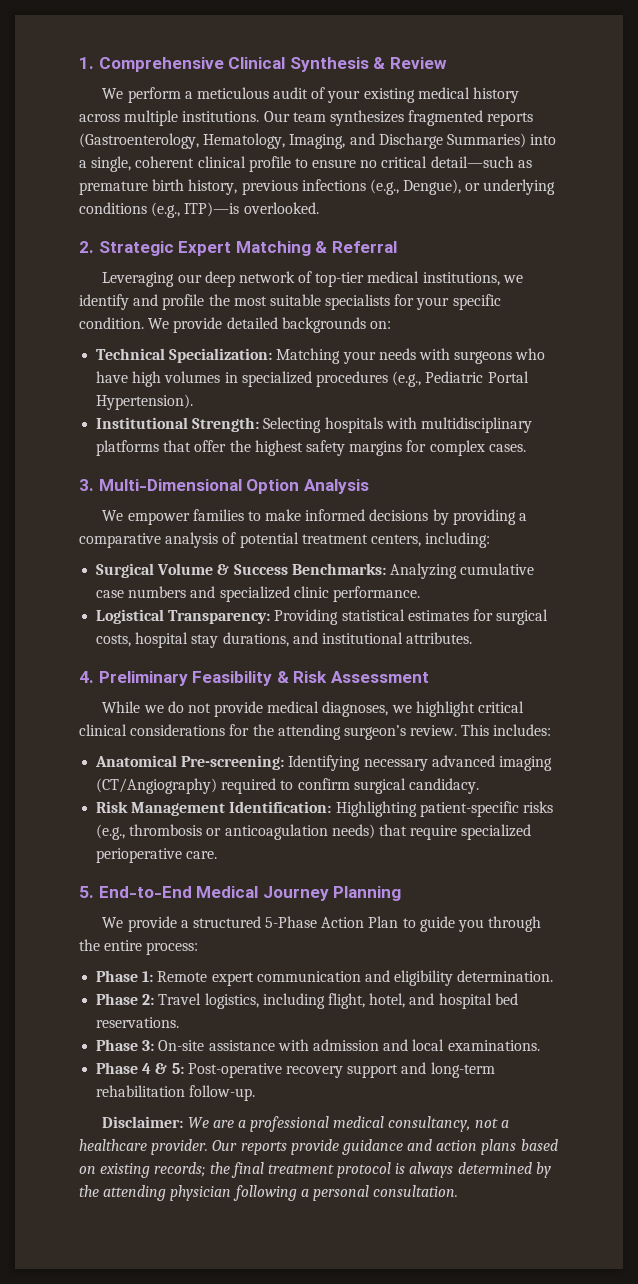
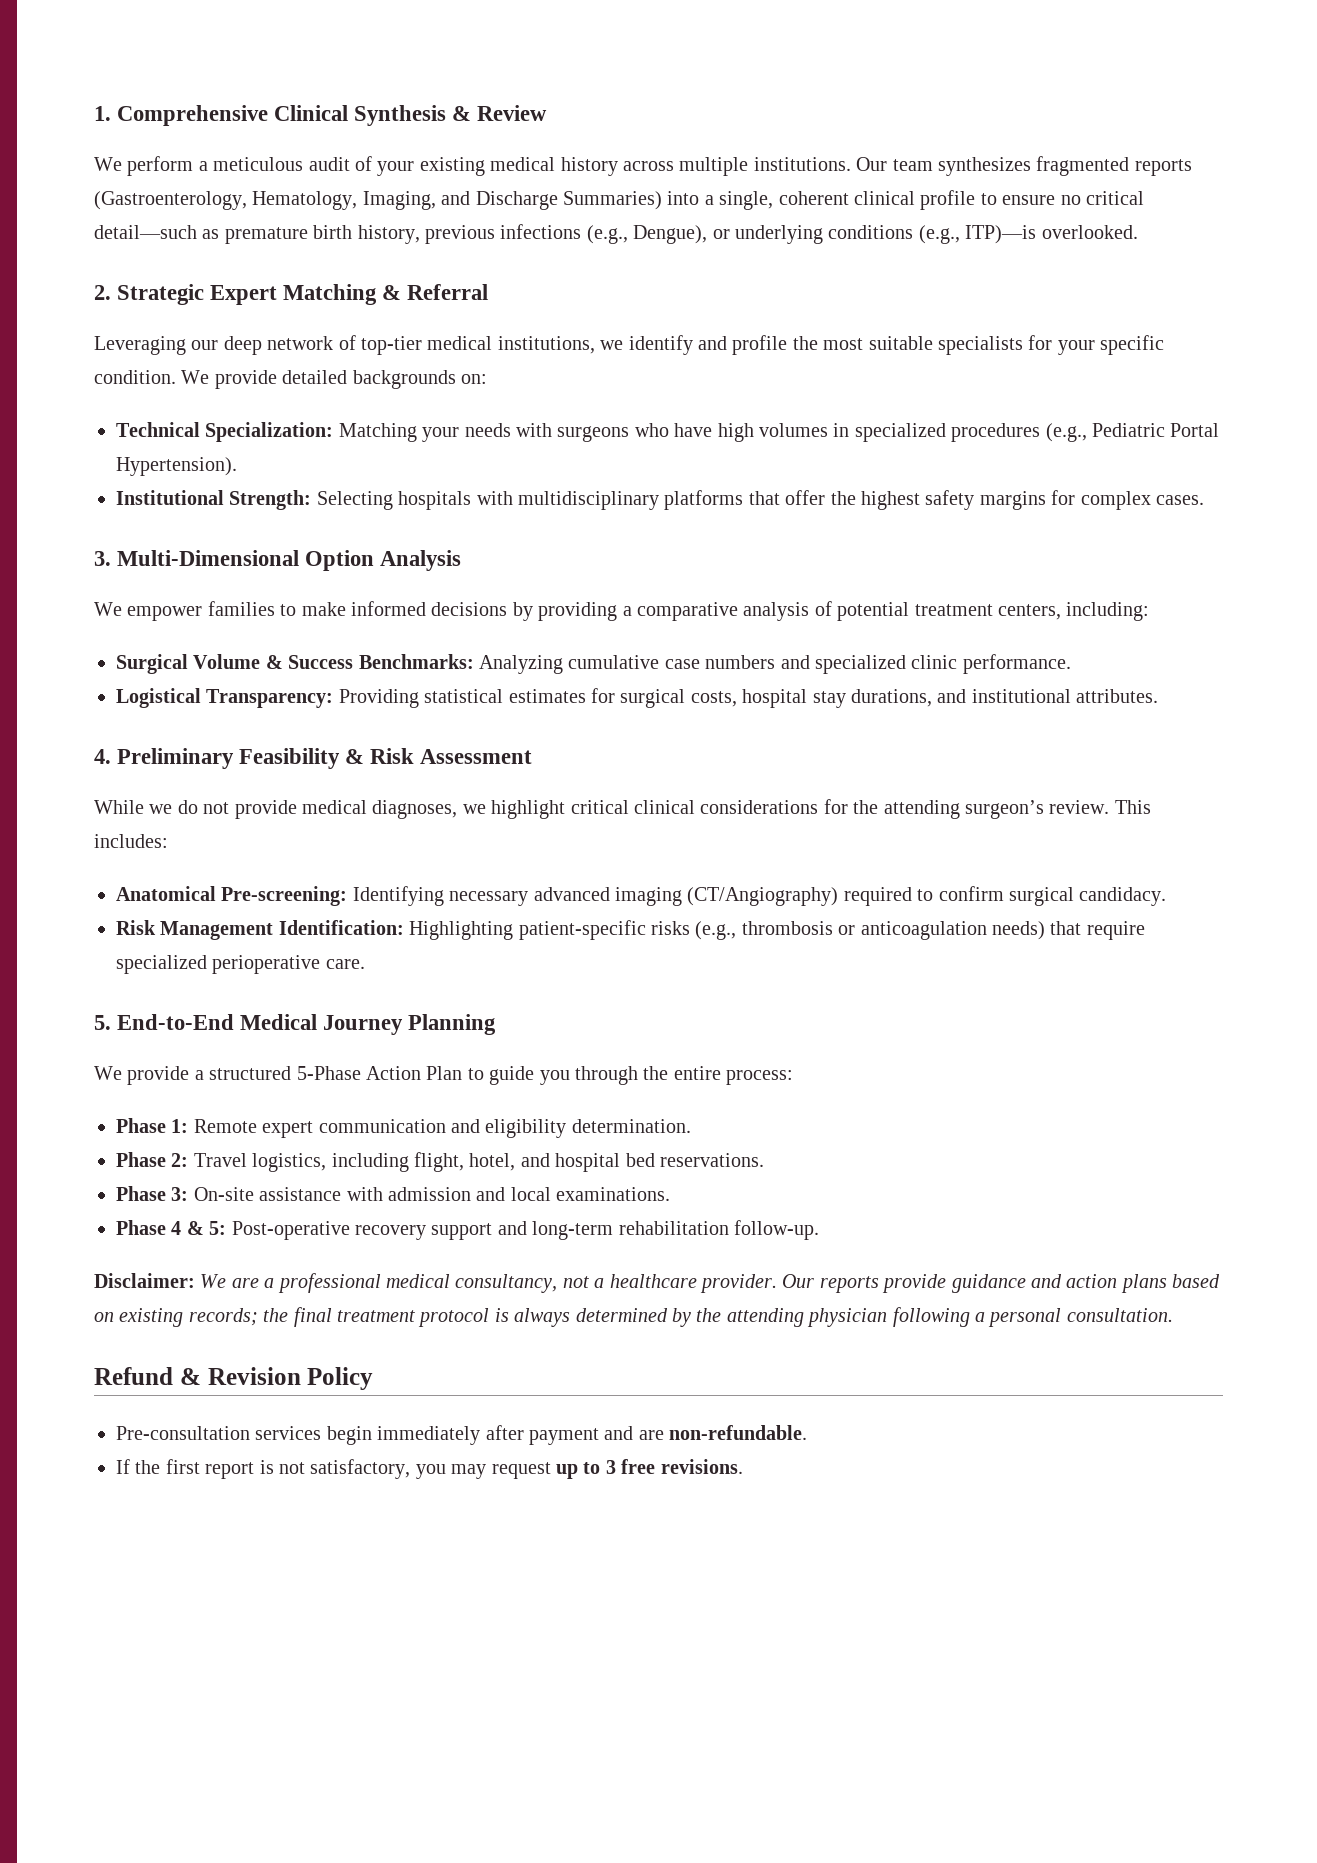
(459, 1191) none -> [94,1367,374,1390] [116,1425,808,1445] [116,1459,743,1479] // Refund & Revision Policy // Pre-consultation services begin immediately after payment and are non-refundable. // If the first report is not satisfactory, you may request up to 3 free revisions.

